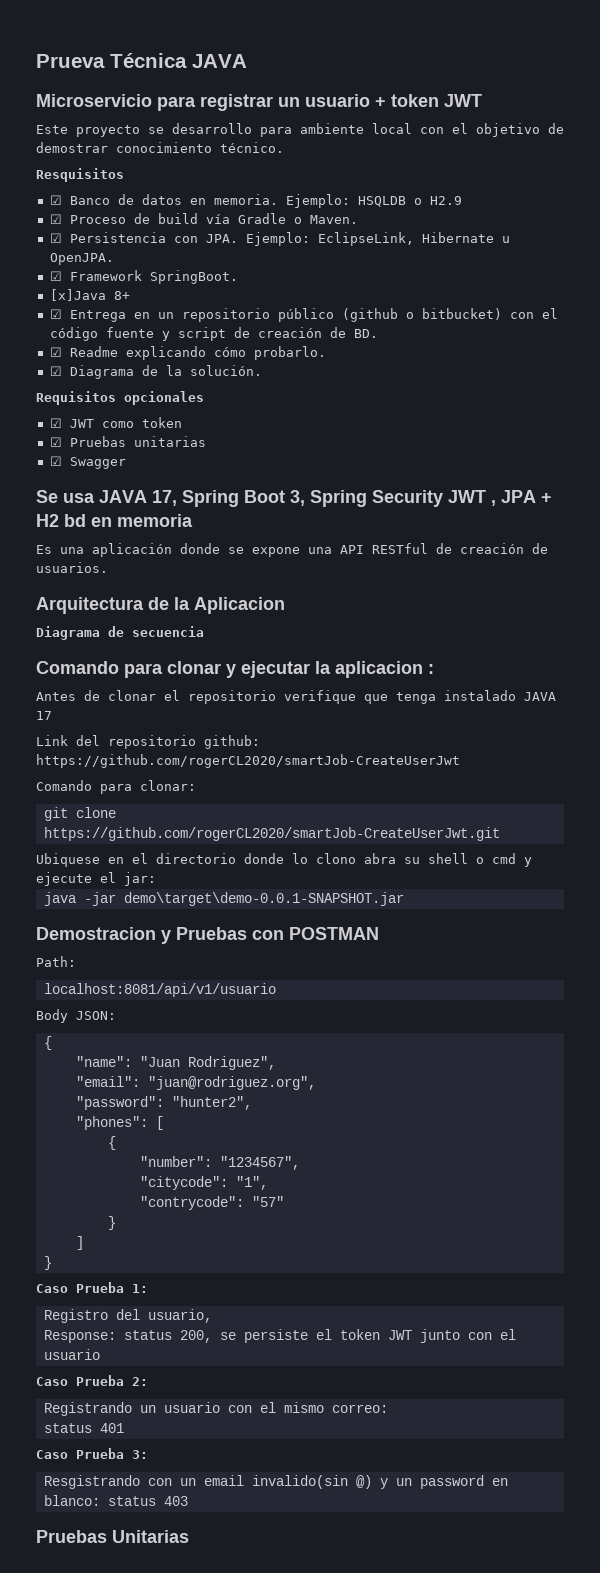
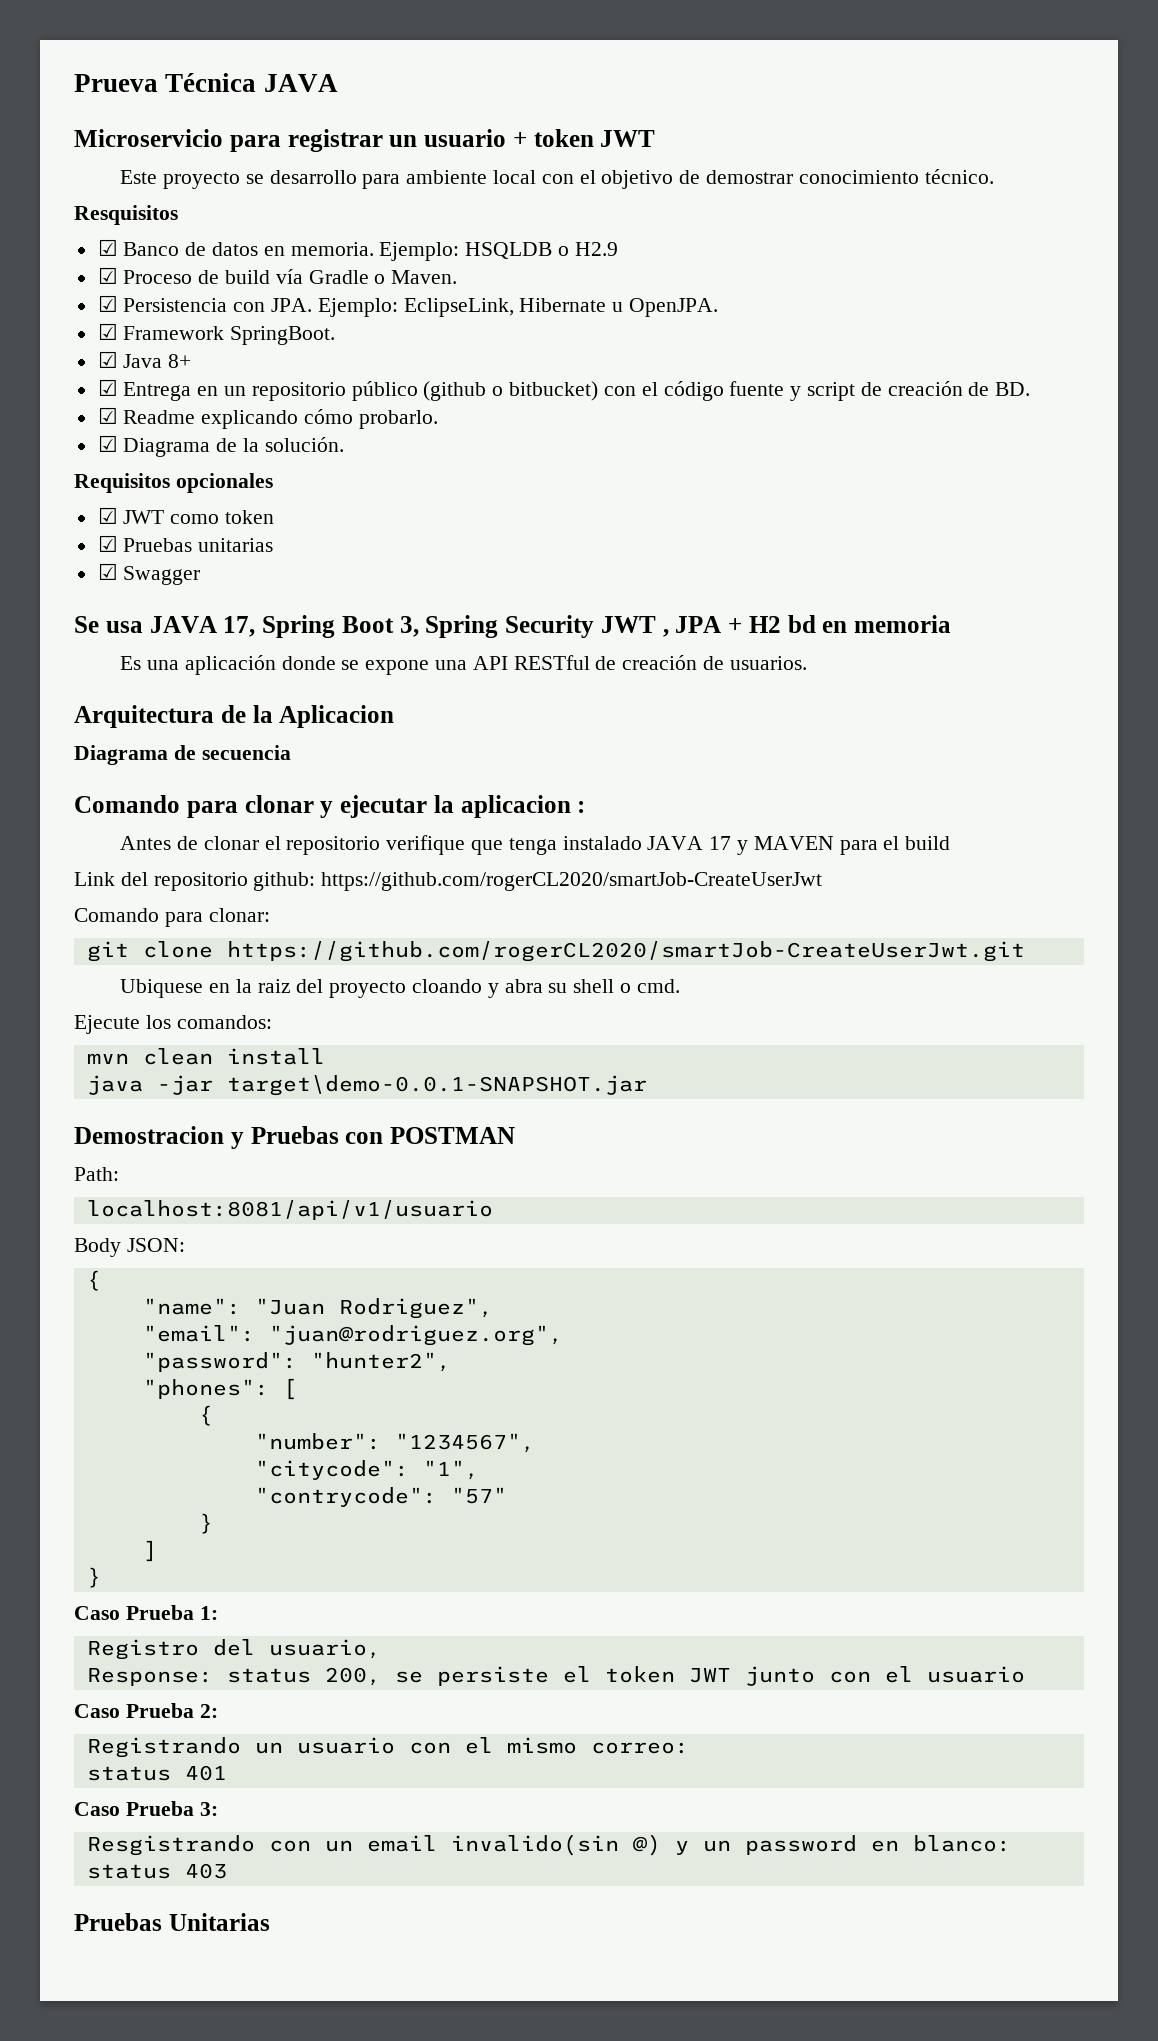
[49,289,106,301] [x]Java -> [97,351,163,368] ☑ Java
(52, 715) none -> [736,836,951,855] y MAVEN para el build
[132,853,532,867] [36,872,156,886] el directorio donde lo clono abra su shell o cmd y ejecute el jar: -> [235,979,680,998] [74,1015,272,1034] [86,1048,325,1065] la raiz del proyecto cloando y abra su shell o cmd. // Ejecute los comandos: // mvn clean install
[123,892,404,906] demo\target\demo-0.0.1-SNAPSHOT.jar -> [226,1075,647,1096] target\demo-0.0.1-SNAPSHOT.jar

